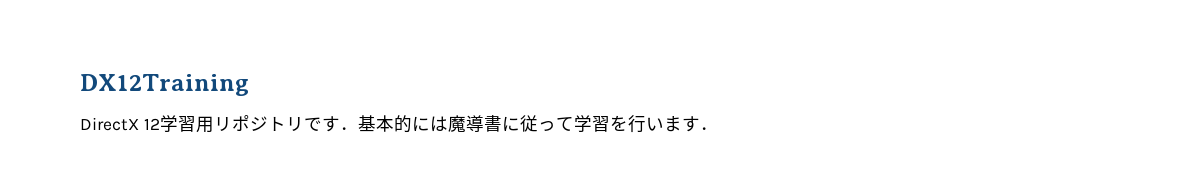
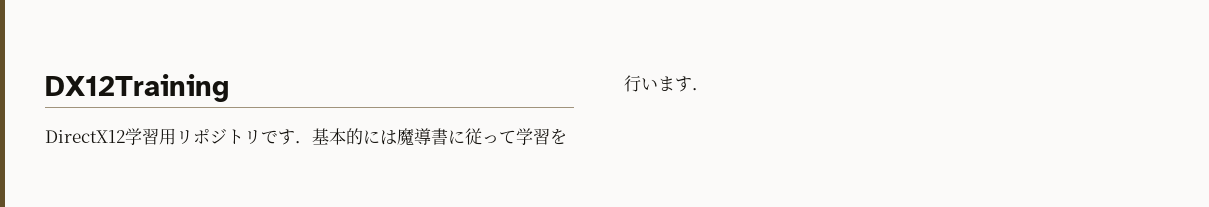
[80,117,160,131] DirectX 12 -> [45,130,125,143] DirectX12

